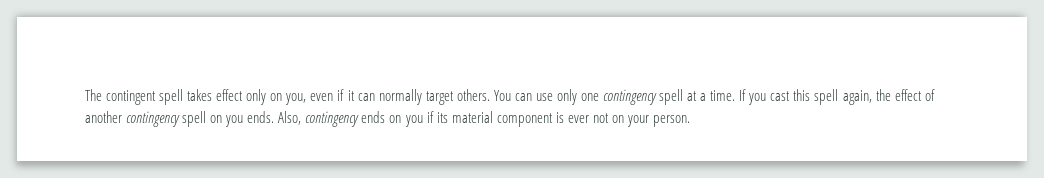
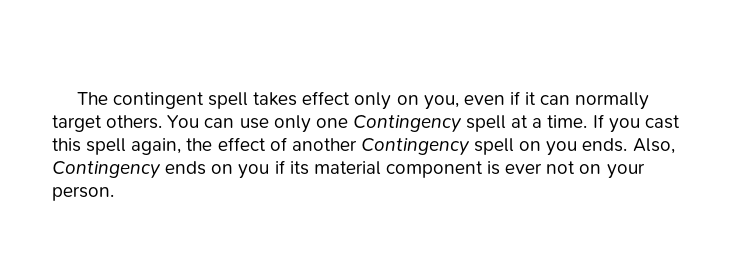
[603,89,658,105] contingency -> [352,115,462,133] Contingency
[126,111,181,127] contingency -> [360,138,470,156] Contingency
[305,111,360,127] contingency -> [52,161,161,179] Contingency

